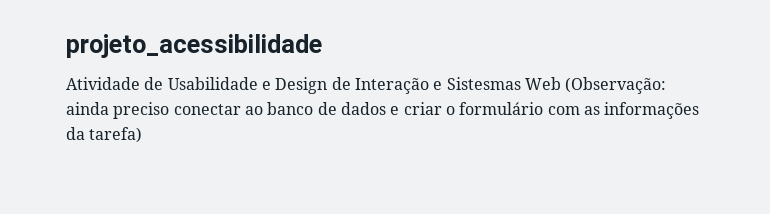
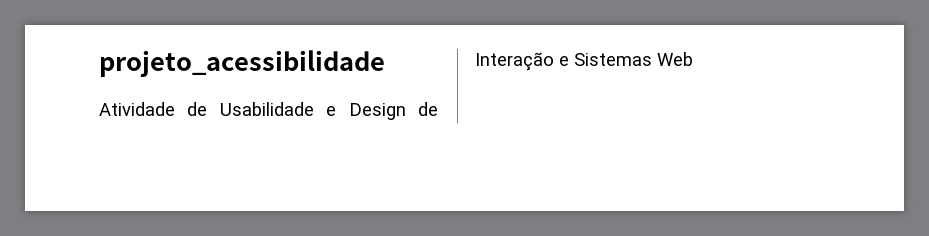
[446,77,667,94] [66,102,700,119] [66,127,143,143] Sistesmas Web (Observação: ainda preciso conectar ao banco de dados e criar o formulário com as informações da tarefa) -> [574,52,693,66] Sistemas Web

